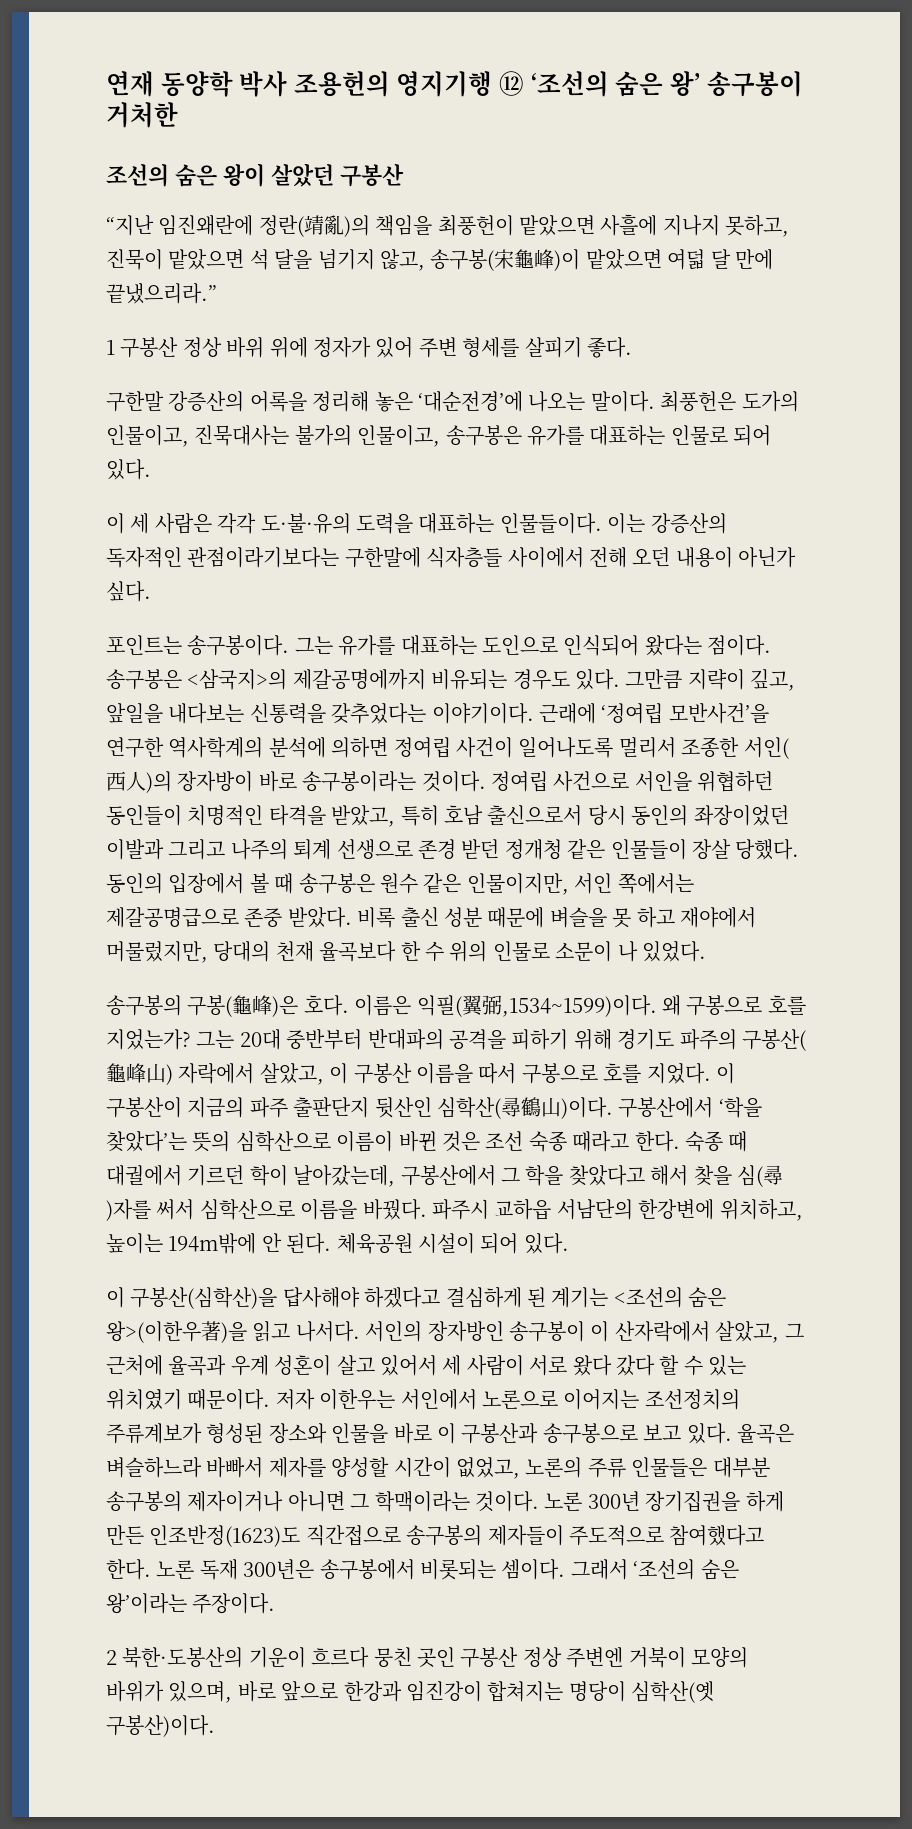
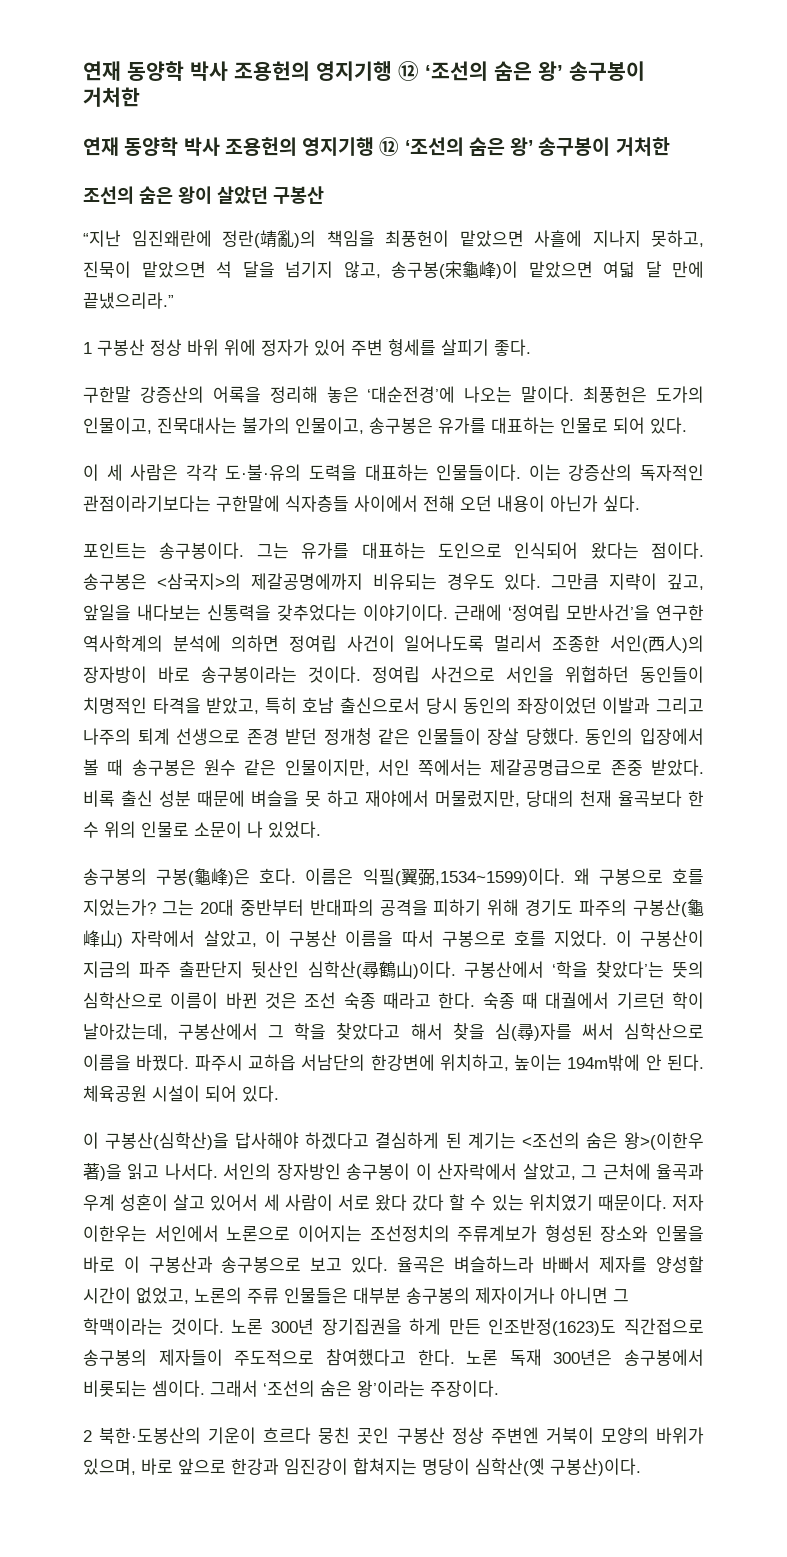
(178, 115) none -> [83,137,670,156] // 연재 동양학 박사 조용헌의 영지기행 ⑫ ‘조선의 숨은 왕’ 송구봉이 거처한

